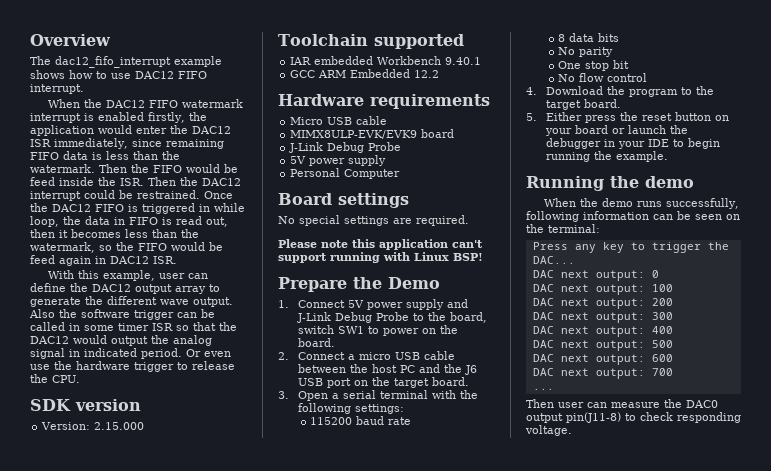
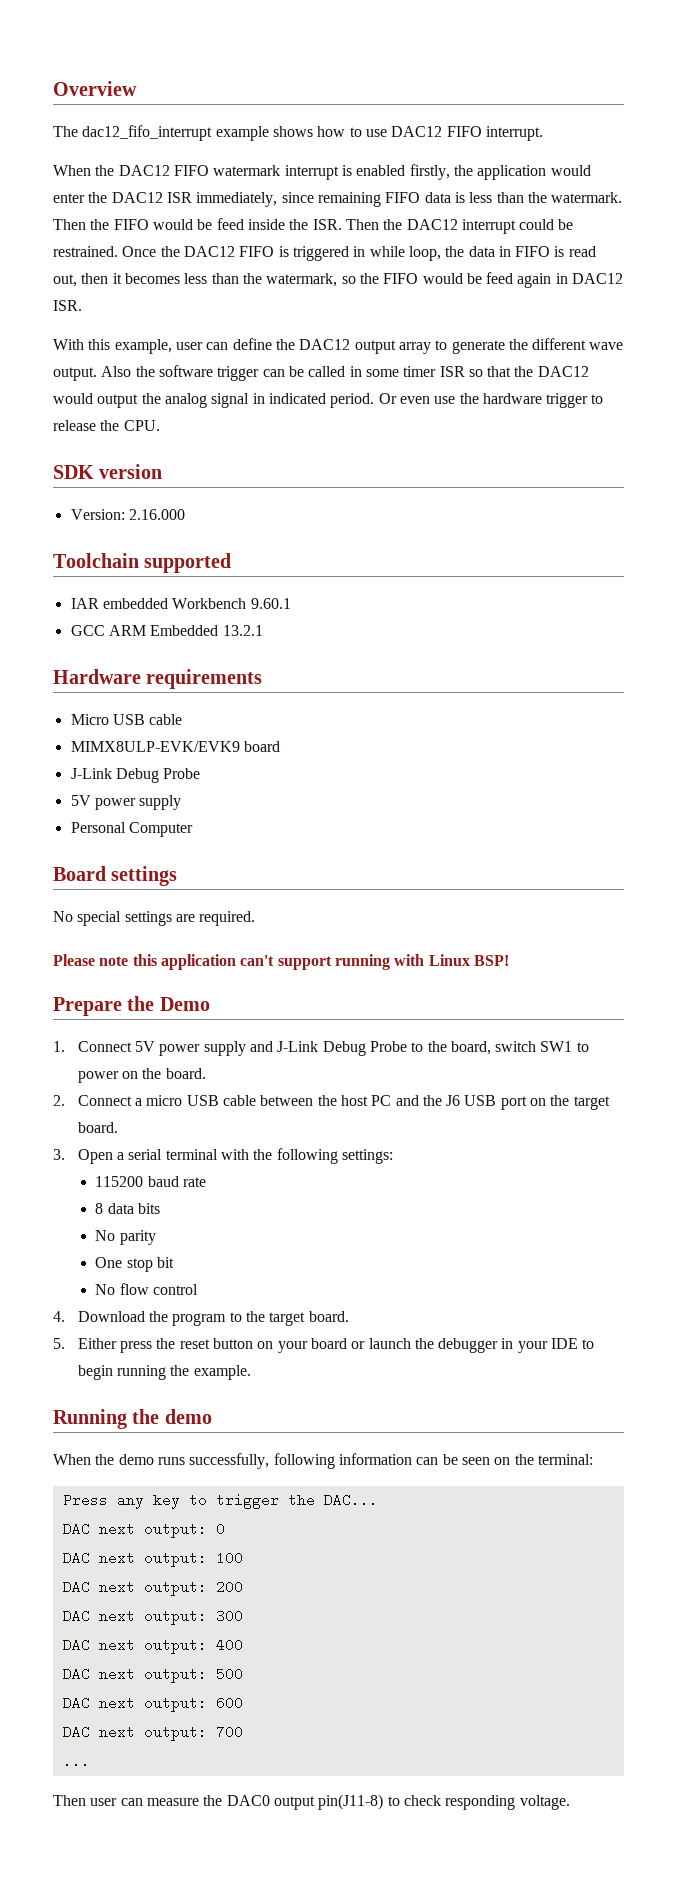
[94,422,145,430] 2.15.000 -> [128,509,185,520] 2.16.000
[445,57,482,65] 9.40.1 -> [250,598,291,609] 9.60.1
[414,70,440,78] 12.2 -> [222,625,263,636] 13.2.1

